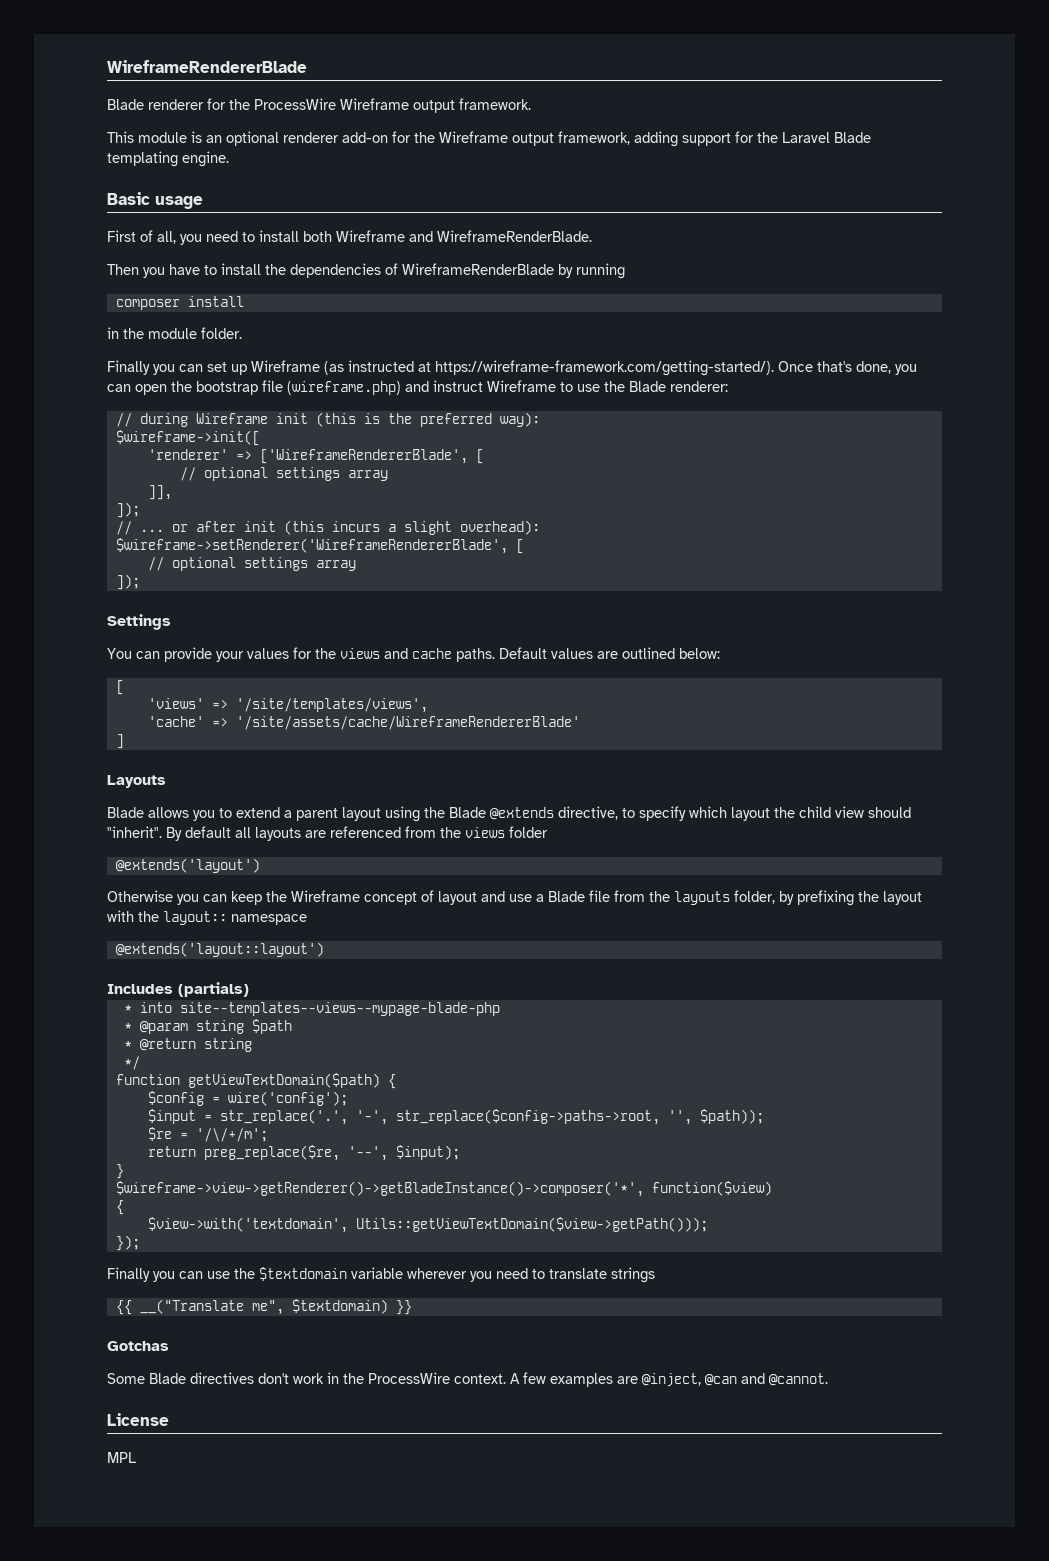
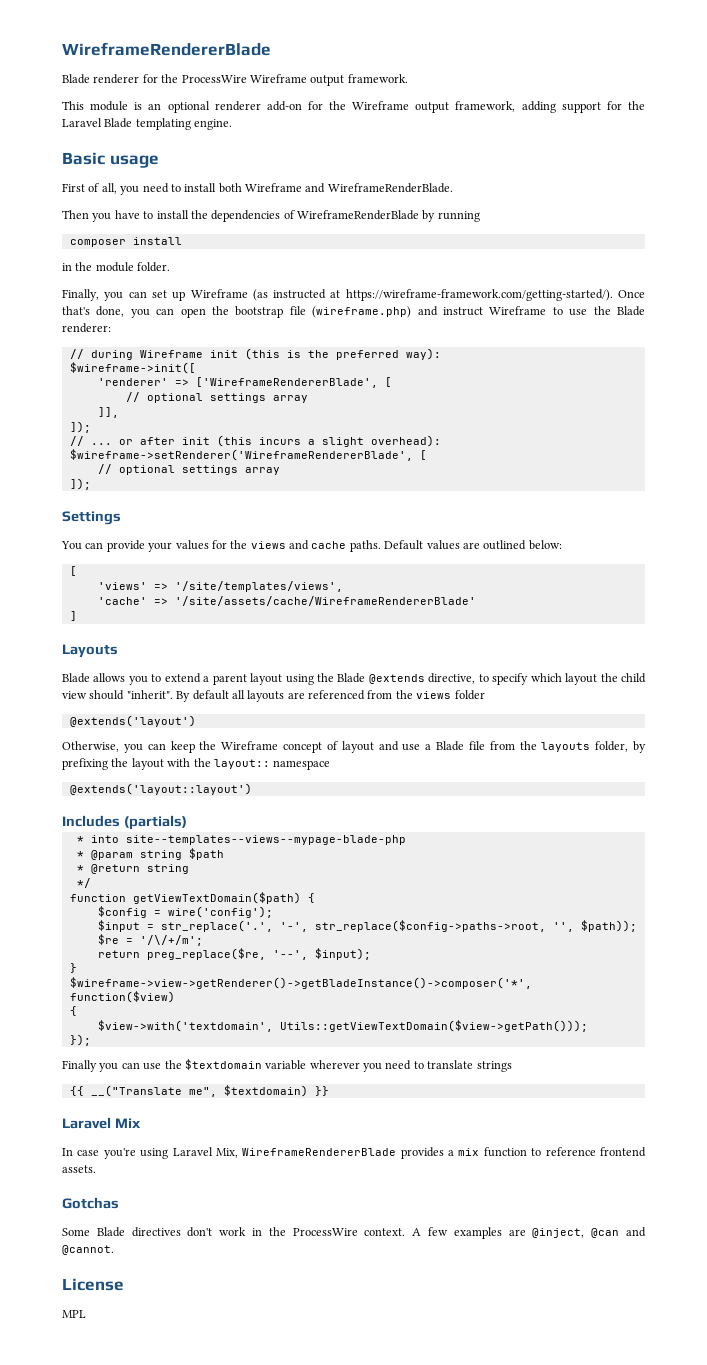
[107,360,150,375] Finally -> [62,289,99,301] Finally,
[107,890,173,902] Otherwise -> [62,741,119,752] Otherwise,
(412, 1307) none -> [62,1117,141,1129] [62,1147,646,1159] [62,1165,96,1173] // Laravel Mix // In case you're using Laravel Mix, WireframeRendererBlade provides a mix function to reference frontend assets.

